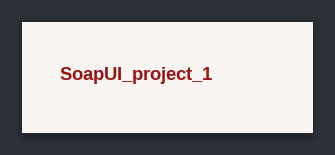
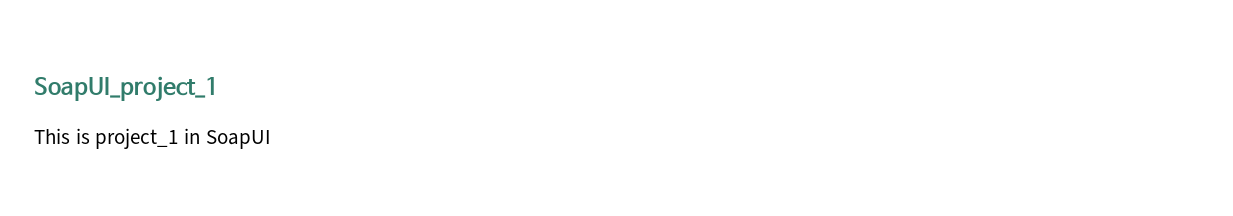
(212, 75) none -> [34,128,271,149] // This is project_1 in SoapUI

